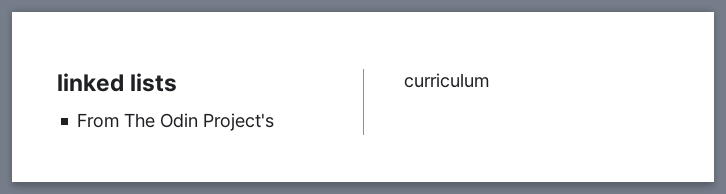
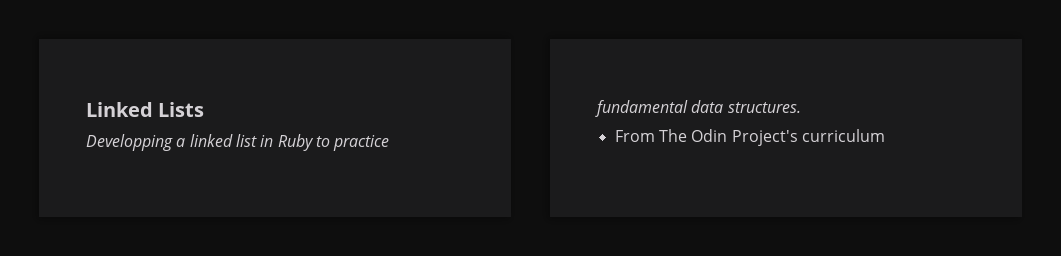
[57,73,178,92] linked lists -> [86,102,205,117] [86,134,390,151] [595,100,801,117] Linked Lists // Developping a linked list in Ruby to practice fundamental data structures.

